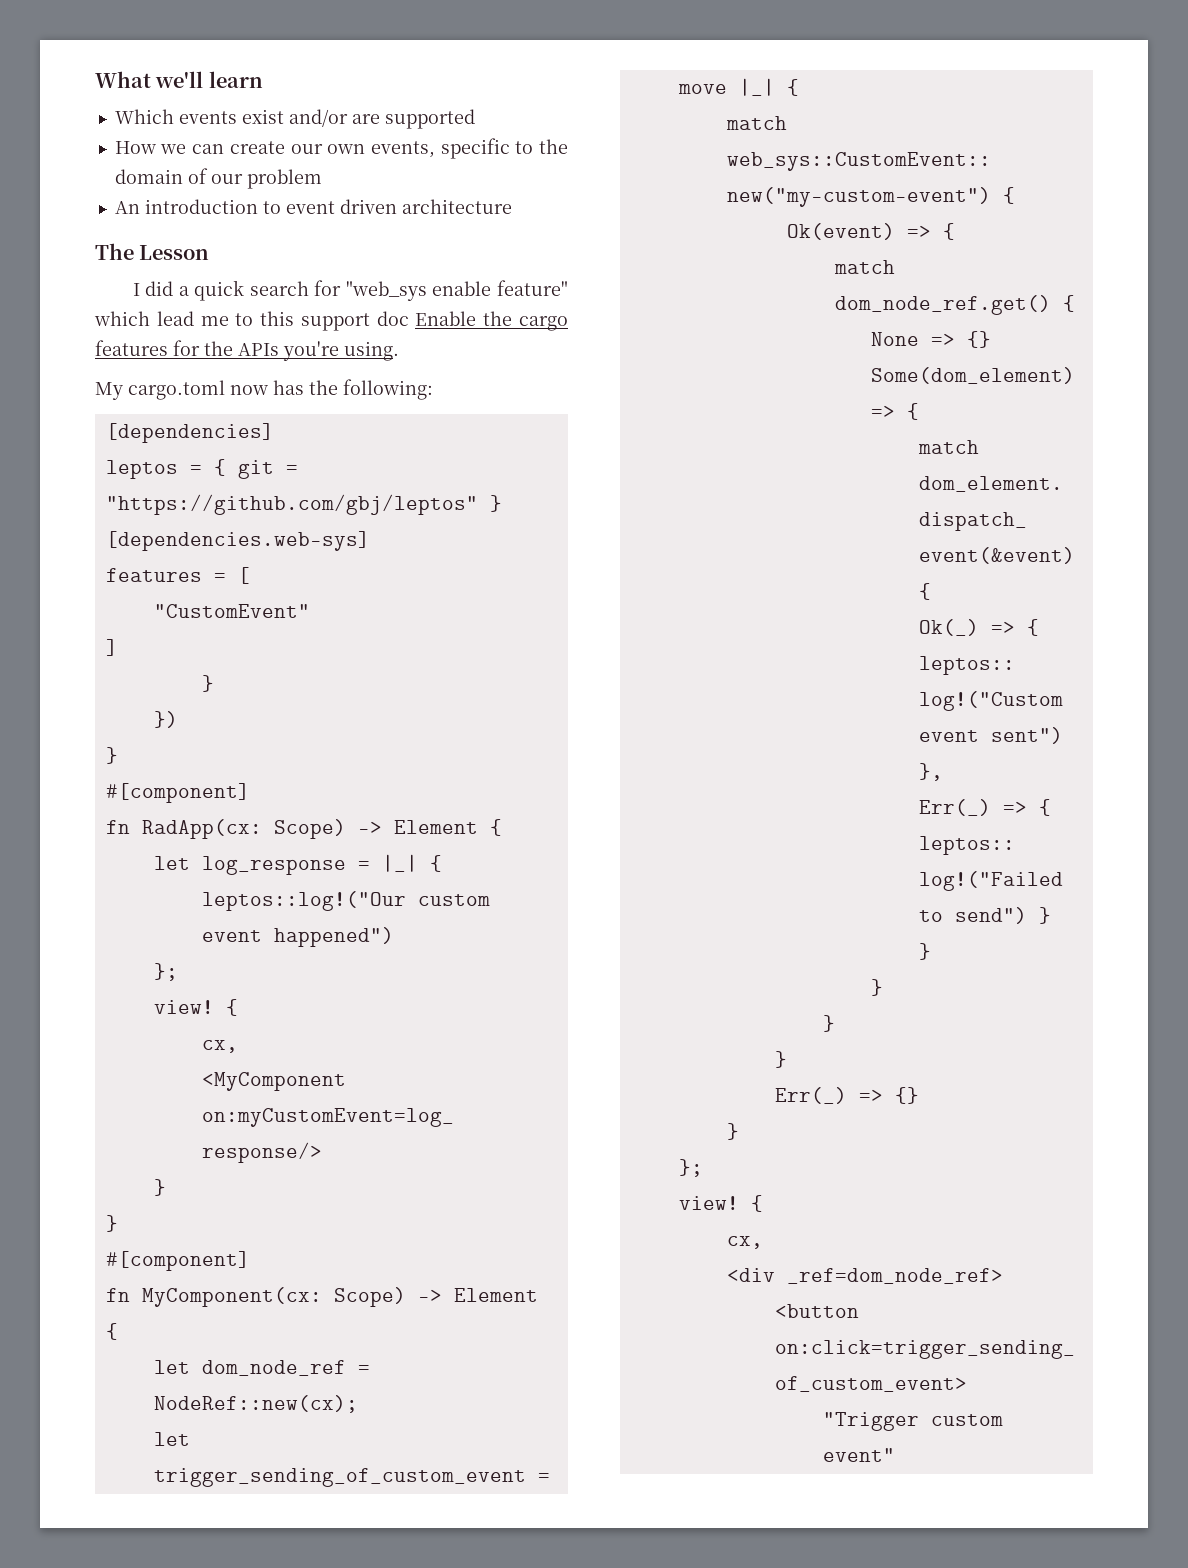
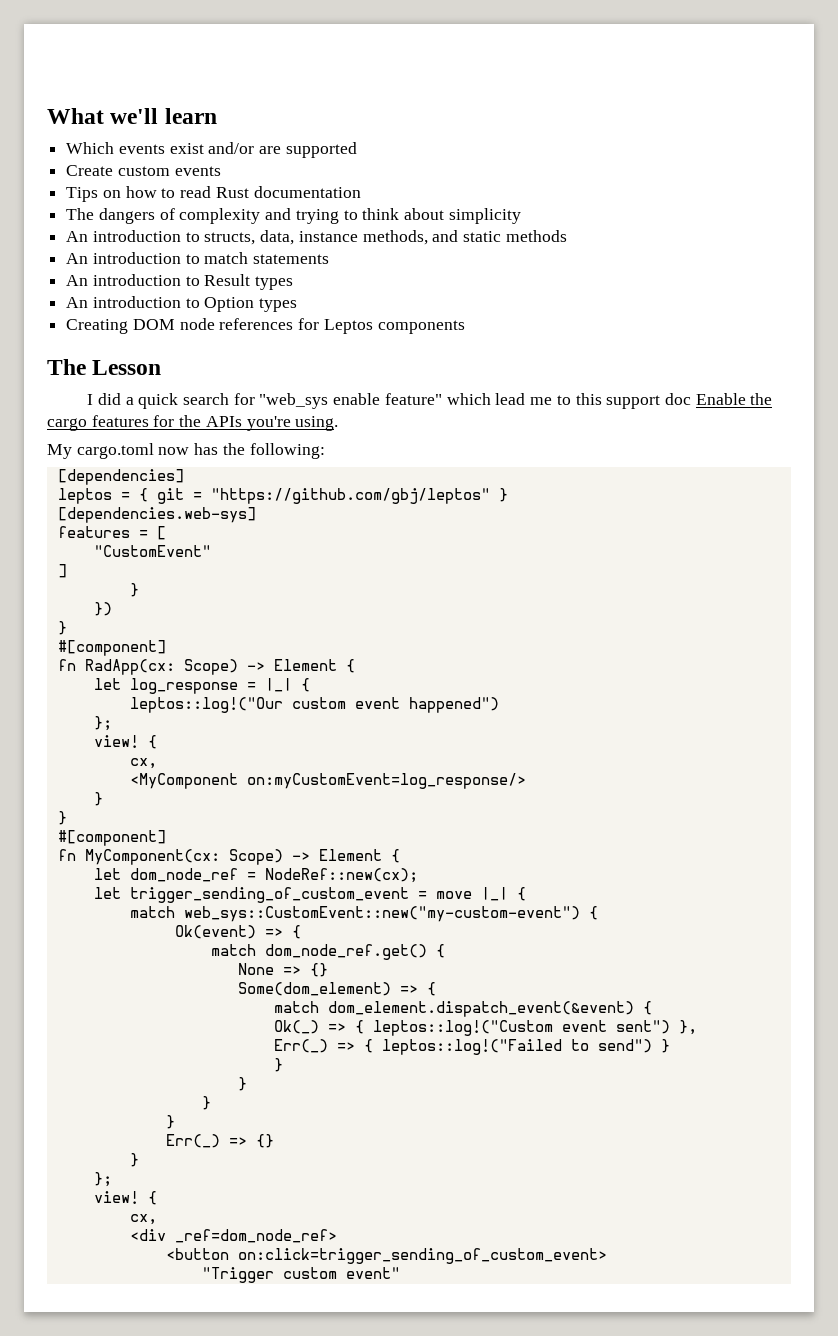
[114,138,568,159] [114,168,322,189] [114,199,512,214] How we can create our own events, specific to the domain of our problem // An introduction to event driven architecture -> [66,165,221,176] [66,186,361,202] [66,208,521,224] [66,230,567,245] [66,252,330,264] [66,274,294,290] [66,296,298,312] [66,318,465,334] Create custom events // Tips on how to read Rust documentation // The dangers of complexity and trying to think about simplicity // An introduction to structs, data, instance methods, and static methods // An introduction to match statements // An introduction to Result types // An introduction to Option types // Creating DOM node references for Leptos components

